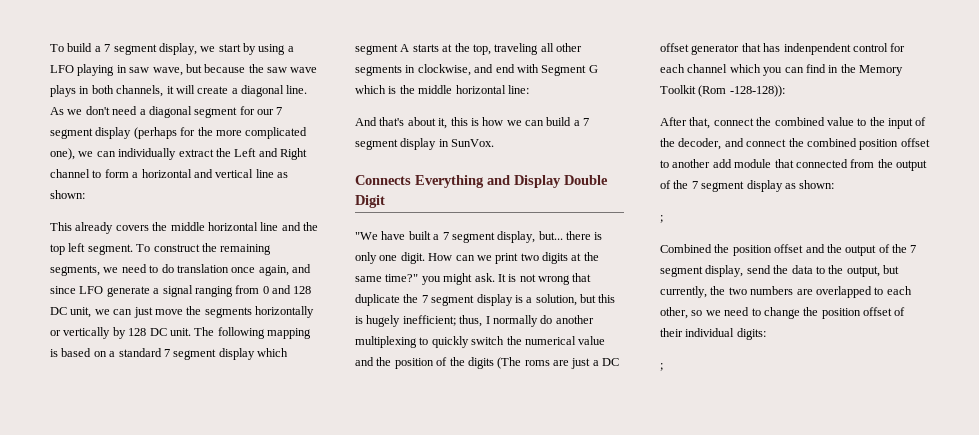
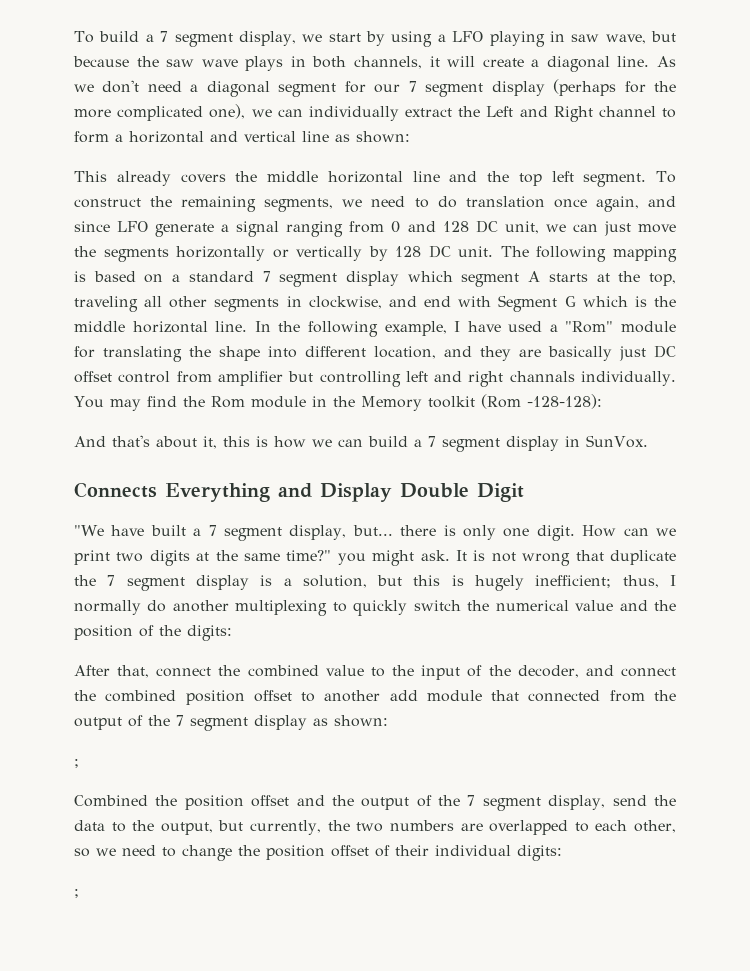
[507,85,529,94] line: -> [215,321,676,337] [74,345,676,362] [74,371,677,387] [74,394,602,411] line. In the following example, I have used a "Rom" module for translating the shape into different location, and they are basically just DC offset control from amplifier but controlling left and right channals individually. You may find the Rom module in the Memory toolkit (Rom -128-128):
[467,357,620,369] [660,43,906,55] [660,64,903,76] [660,85,785,97] digits (The roms are just a DC offset generator that has indenpendent control for each channel which you can find in the Memory Toolkit (Rom -128-128)): -> [187,625,232,641] digits:

